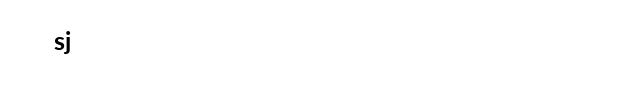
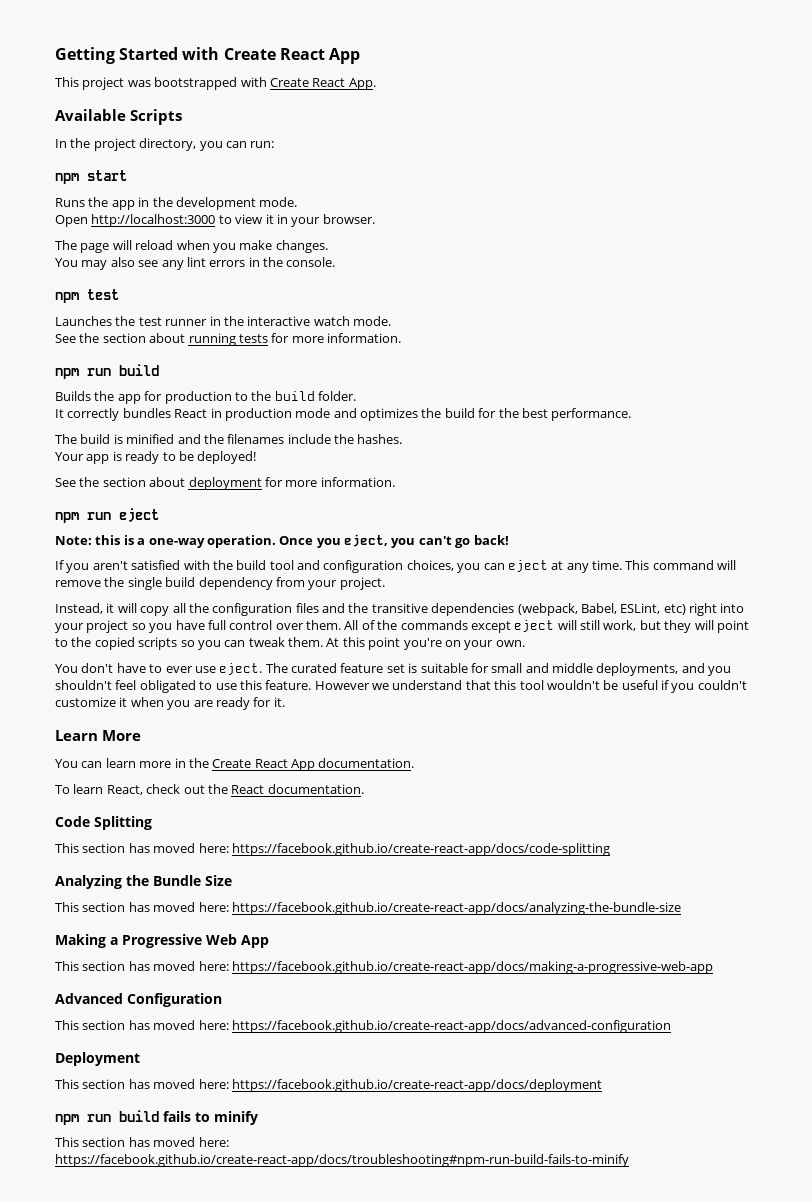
[54,31,71,54] sj -> [55,47,360,64] [55,77,376,90] [55,109,182,125] [55,138,275,151] [55,170,127,184] [55,197,298,210] [55,214,375,227] [55,240,328,253] [55,257,336,270] [55,289,119,303] [55,316,391,326] [55,333,401,346] [55,364,159,379] [55,391,356,404] [55,408,632,421] [55,434,403,444] [55,451,257,464] [55,477,395,490] [55,508,159,523] [55,534,509,548] [55,560,737,573] [55,577,385,590] [55,603,745,616] [55,620,749,633] [55,637,525,650] [55,663,732,676] [55,680,747,693] [55,697,285,710] [55,730,141,741] [55,758,415,771] [55,784,364,795] [55,816,152,830] [55,843,610,856] [55,875,232,889] [55,902,681,915] [55,934,269,948] [55,961,713,974] [55,993,222,1007] [55,1020,671,1033] [55,1052,140,1066] [55,1079,602,1092] [55,1110,258,1125] [55,1137,229,1147] [55,1154,629,1167] Getting Started with Create React App // This project was bootstrapped with Create React App. // Available Scripts // In the project directory, you can run: // npm start // Runs the app in the development mode. // Open http://localhost:3000 to view it in your browser. // The page will reload when you make changes. // You may also see any lint errors in the console. // npm test // Launches the test runner in the interactive watch mode. // See the section about running tests for more information. // npm run build // Builds the app for production to the build folder. // It correctly bundles React in production mode and optimizes the build for the best performance. // The build is minified and the filenames include the hashes. // Your app is ready to be deployed! // See the section about deployment for more information. // npm run eject // Note: this is a one-way operation. Once you eject, you can't go back! // If you aren't satisfied with the build tool and configuration choices, you can eject at any time. This command will remove the single build dependency from your project. // Instead, it will copy all the configuration files and the transitive dependencies (webpack, Babel, ESLint, etc) right into your project so you have full control over them. All of the commands except eject will still work, but they will point to the copied scripts so you can tweak them. At this point you're on your own. // You don't have to ever use eject. The curated feature set is suitable for small and middle deployments, and you shouldn't feel obligated to use this feature. However we understand that this tool wouldn't be useful if you couldn't customize it when you are ready for it. // Learn More // You can learn more in the Create React App documentation. // To learn React, check out the React documentation. // Code Splitting // This section has moved here: https://facebook.github.io/create-react-app/docs/code-splitting // Analyzing the Bundle Size // This section has moved here: https://facebook.github.io/create-react-app/docs/analyzing-the-bundle-size // Making a Progressive Web App // This section has moved here: https://facebook.github.io/create-react-app/docs/making-a-progressive-web-app // Advanced Configuration // This section has moved here: https://facebook.github.io/create-react-app/docs/advanced-configuration // Deployment // This section has moved here: https://facebook.github.io/create-react-app/docs/deployment // npm run build fails to minify // This section has moved here: https://facebook.github.io/create-react-app/docs/troubleshooting#npm-run-build-fails-to-minify

